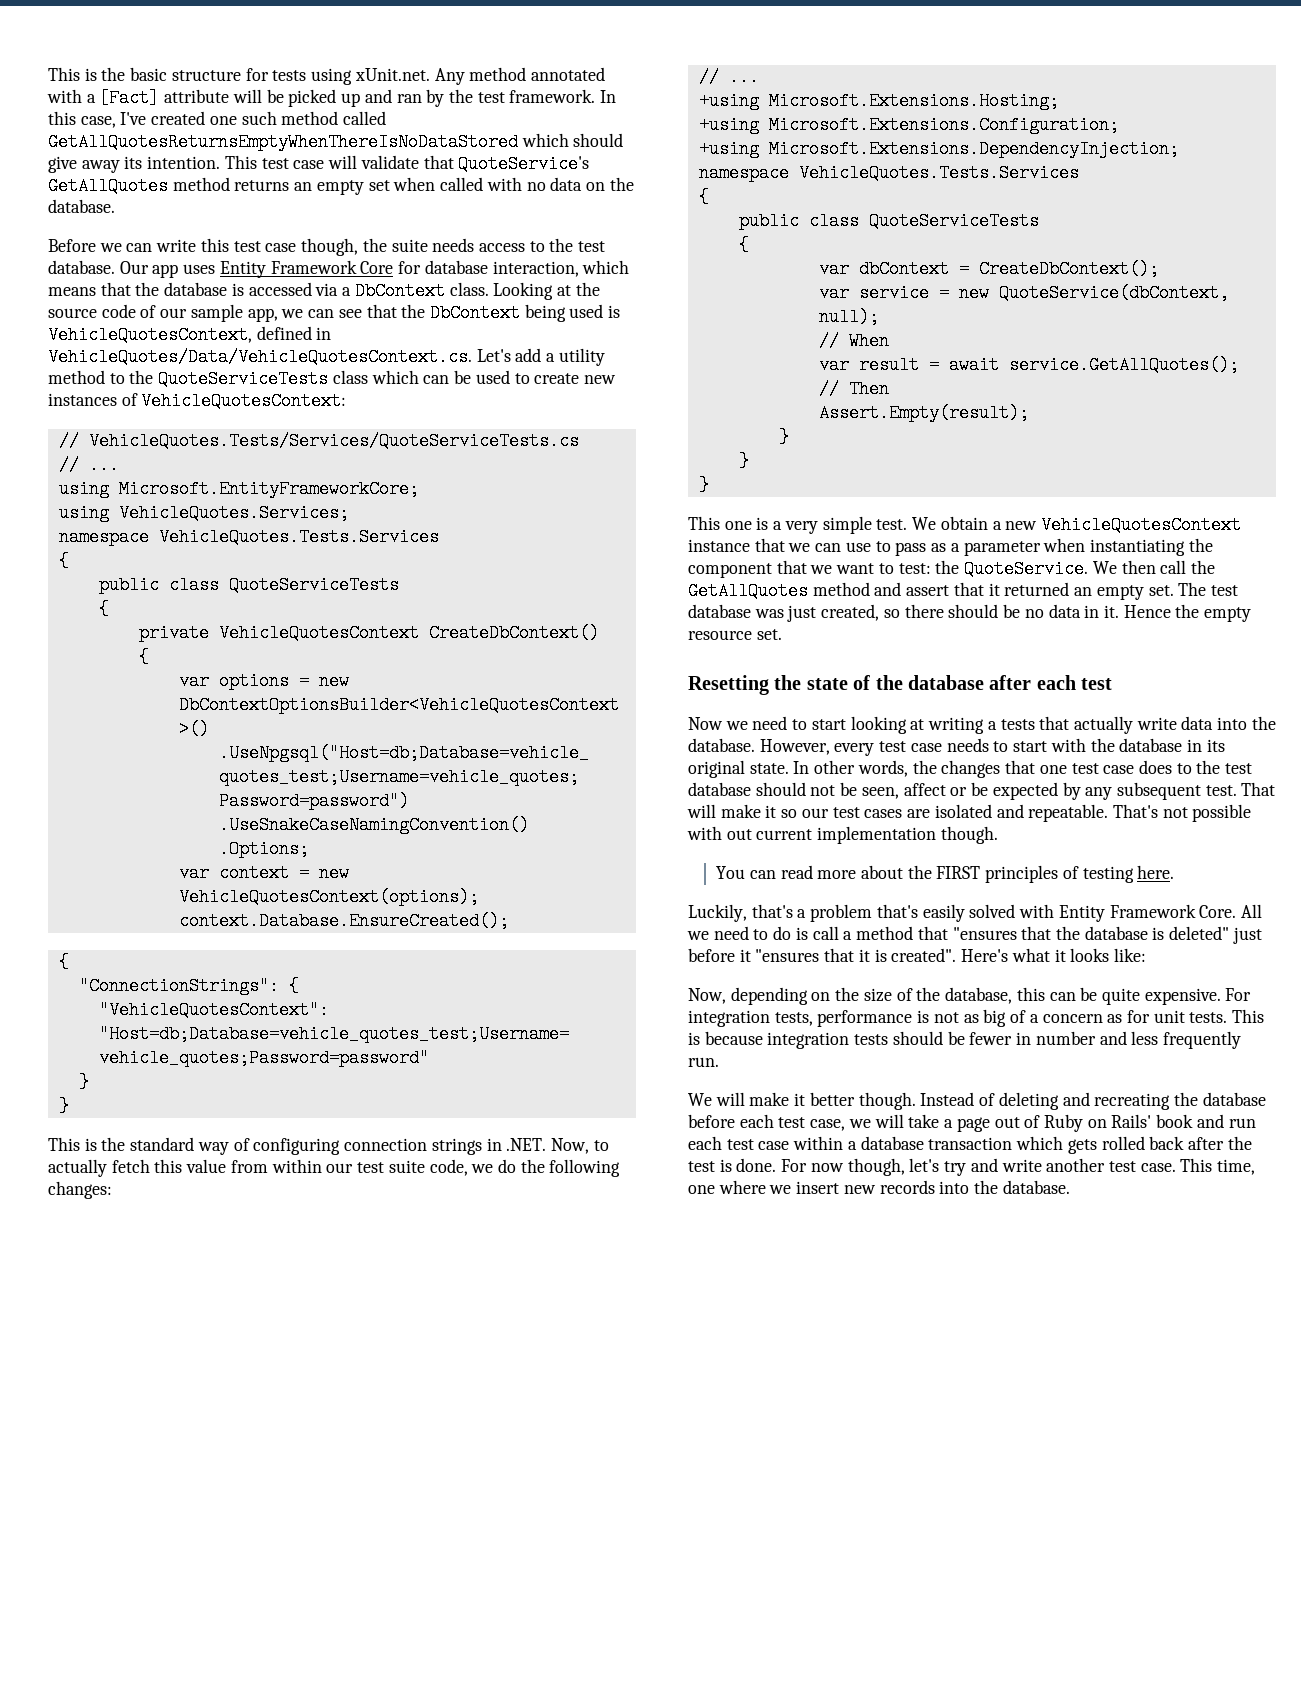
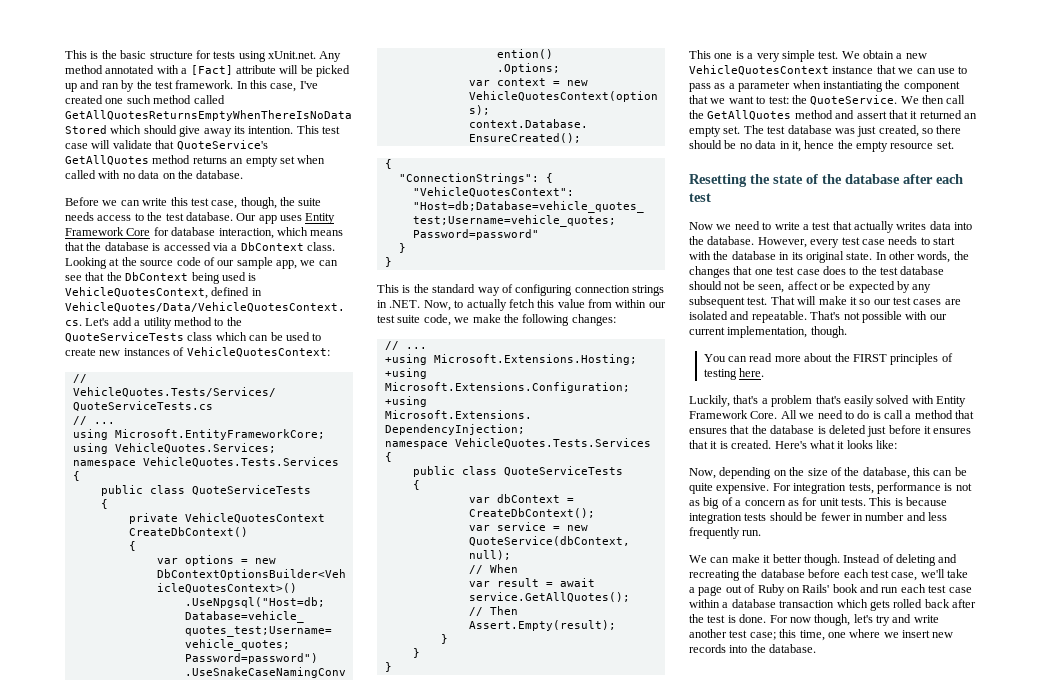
[265,243,297,252] case -> [211,200,238,209] case,
[497,1159,516,1173] do -> [472,314,501,323] make
[1103,605,1171,618] it. Hence -> [791,140,835,152] it, hence
[811,716,1035,734] start looking at writing a tests -> [774,222,831,230] write a test
[1136,717,1177,730] write -> [896,222,927,230] writes
[726,826,937,844] out current implementation -> [929,314,947,320] [689,326,808,338] our current implementation,
[952,926,1230,940] "ensures that the database is deleted" -> [689,425,866,434] ensures that the database is deleted
[755,949,820,962] "ensures -> [933,428,972,434] ensures
[891,948,957,962] created". -> [731,440,772,449] created.
[715,1092,745,1106] will -> [710,557,730,563] can
[848,1114,904,1128] we will -> [920,569,945,578] we'll
[1140,1158,1213,1172] case. This -> [749,629,797,640] case; this

